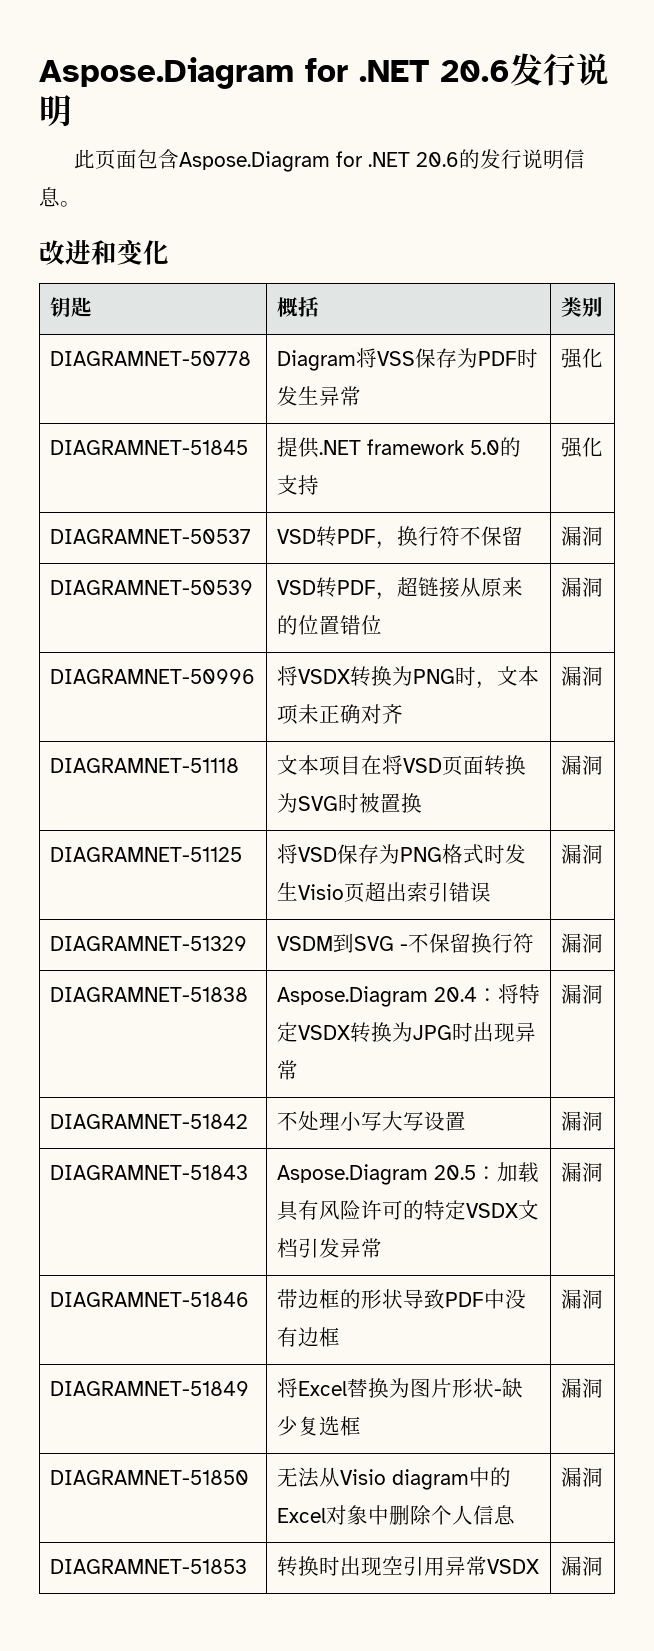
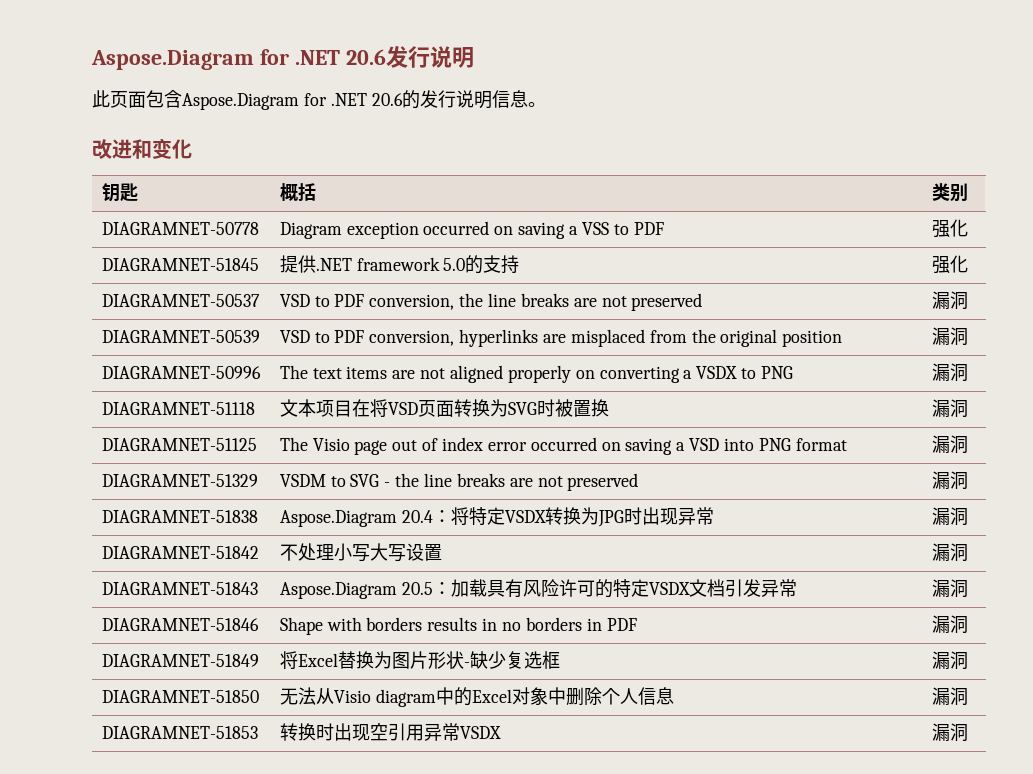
[355,348,538,368] [276,386,361,406] 将VSS保存为PDF时发生异常 -> [346,221,664,239] exception occurred on saving a VSS to PDF
[315,526,523,549] [560,526,603,546] [49,580,253,595] [276,577,523,600] [276,615,382,635] [560,577,603,597] [49,669,255,684] [276,666,539,689] [276,704,403,725] 转PDF，换行符不保留 | 漏洞 // DIAGRAMNET-50539 | VSD转PDF，超链接从原来的位置错位 | 漏洞 // DIAGRAMNET-50996 | 将VSDX转换为PNG时，文本项未正确对齐 -> [314,293,703,311] [931,291,968,309] [101,330,260,343] [279,329,843,347] [931,327,968,345] [101,366,261,379] [279,365,793,383] to PDF conversion, the line breaks are not preserved | 漏洞 // DIAGRAMNET-50539 | VSD to PDF conversion, hyperlinks are misplaced from the original position | 漏洞 // DIAGRAMNET-50996 | The text items are not aligned properly on converting a VSDX to PNG
[276,844,526,864] [276,882,491,902] 将VSD保存为PNG格式时发生Visio页超出索引错误 -> [279,437,847,455] The Visio page out of index error occurred on saving a VSD into PNG format
[332,933,354,953] 到 -> [330,476,346,487] to
[407,933,534,953] 不保留换行符 -> [395,473,639,491] the line breaks are not preserved
[276,1289,526,1309] [276,1327,340,1347] 带边框的形状导致PDF中没有边框 -> [279,617,637,635] Shape with borders results in no borders in PDF

